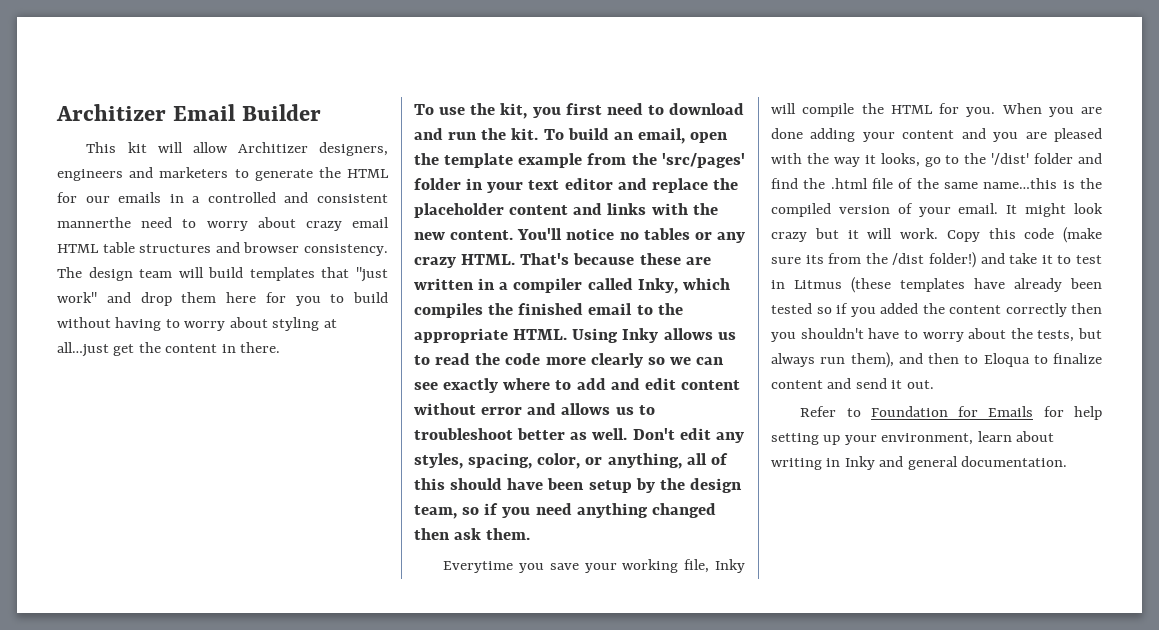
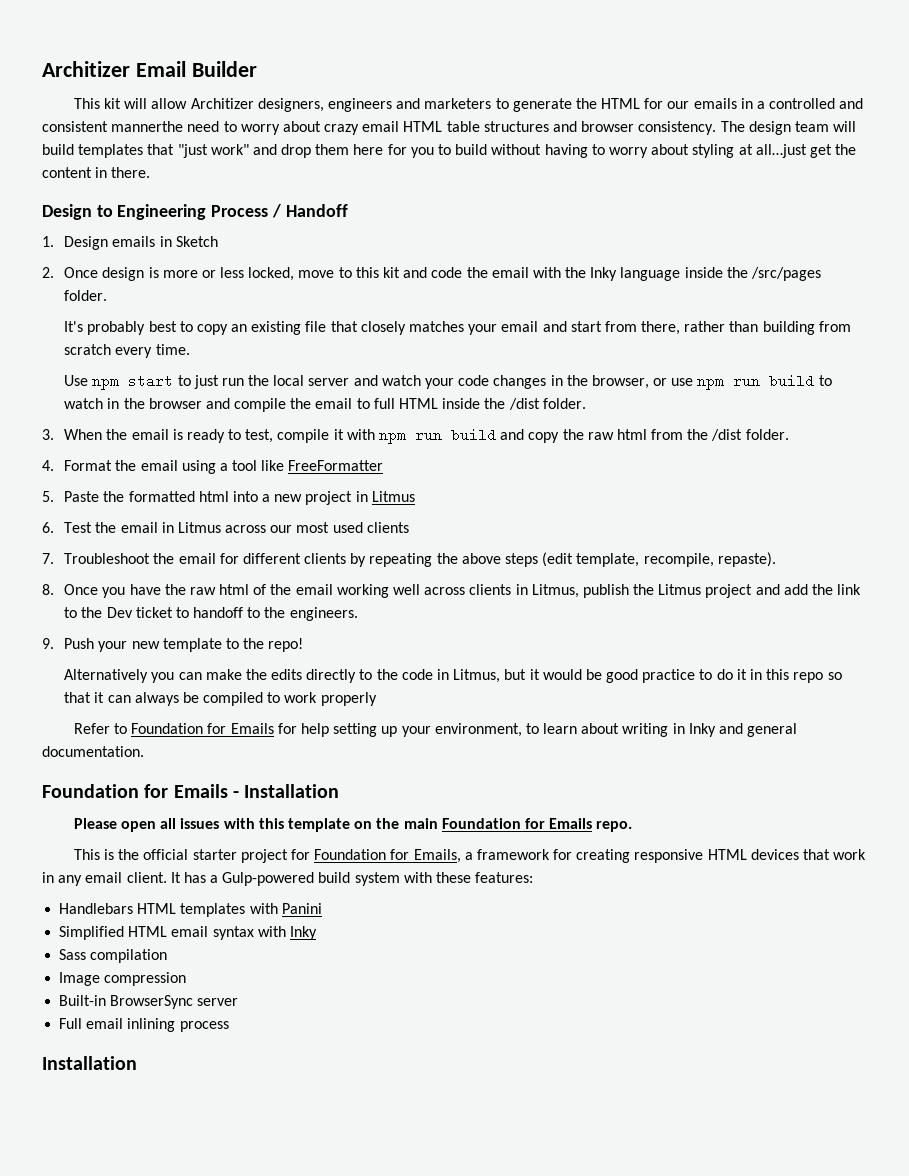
[414,103,745,119] [414,128,729,144] [414,153,745,168] [414,178,738,193] [414,203,718,218] [414,228,745,243] [414,253,711,268] [414,278,730,294] [414,303,683,318] [414,328,736,343] [414,353,725,368] [414,378,740,393] [414,403,655,415] [414,428,744,443] [414,453,728,469] [414,478,742,493] [414,503,716,519] [414,528,531,540] [443,559,745,573] [771,103,1102,117] [771,128,1102,142] [771,153,1102,167] [771,178,1102,189] [771,203,1103,217] [771,227,1102,243] [771,252,1102,268] [771,277,1102,293] [771,303,1102,317] [771,328,1102,342] [771,352,1102,368] [771,378,934,389] To use the kit, you first need to download and run the kit. To build an email, open the template example from the 'src/pages' folder in your text editor and replace the placeholder content and links with the new content. You'll notice no tables or any crazy HTML. That's because these are written in a compiler called Inky, which compiles the finished email to the appropriate HTML. Using Inky allows us to read the code more clearly so we can see exactly where to add and edit content without error and allows us to troubleshoot better as well. Don't edit any styles, spacing, color, or anything, all of this should have been setup by the design team, so if you need anything changed then ask them. // Everytime you save your working file, Inky will compile the HTML for you. When you are done adding your content and you are pleased with the way it looks, go to the '/dist' folder and find the .html file of the same name…this is the compiled version of your email. It might look crazy but it will work. Copy this code (make sure its from the /dist folder!) and take it to test in Litmus (these templates have already been tested so if you added the content correctly then you shouldn't have to worry about the tests, but always run them), and then to Eloqua to finalize content and send it out. -> [42,204,348,220] [42,236,218,250] [42,267,822,281] [64,290,108,301] [64,321,851,335] [64,344,190,358] [64,374,832,390] [64,398,586,412] [42,428,789,444] [42,460,384,474] [42,491,415,505] [42,522,409,533] [42,552,776,567] [42,584,862,598] [64,607,358,621] [42,638,304,652] [64,669,842,683] [64,692,377,706] Design to Engineering Process / Handoff // 1. Design emails in Sketch // 2. Once design is more or less locked, move to this kit and code the email with the Inky language inside the /src/pages folder. // It's probably best to copy an existing file that closely matches your email and start from there, rather than building from scratch every time. // Use npm start to just run the local server and watch your code changes in the browser, or use npm run build to watch in the browser and compile the email to full HTML inside the /dist folder. // 3. When the email is ready to test, compile it with npm run build and copy the raw html from the /dist folder. // 4. Format the email using a tool like FreeFormatter // 5. Paste the formatted html into a new project in Litmus // 6. Test the email in Litmus across our most used clients // 7. Troubleshoot the email for different clients by repeating the above steps (edit template, recompile, repaste). // 8. Once you have the raw html of the email working well across clients in Litmus, publish the Litmus project and add the link to the Dev ticket to handoff to the engineers. // 9. Push your new template to the repo! // Alternatively you can make the edits directly to the code in Litmus, but it would be good practice to do it in this repo so that it can always be compiled to work properly
(974, 439) none -> [525,723,539,734] to
(1068, 461) none -> [42,784,340,798] [73,818,633,832] [73,849,867,863] [42,872,534,886] [59,903,322,917] [59,926,317,940] [59,949,168,963] [59,972,187,986] [59,995,239,1009] [59,1018,229,1032] [42,1056,137,1070] // Foundation for Emails - Installation // Please open all issues with this template on the main Foundation for Emails repo. // This is the official starter project for Foundation for Emails, a framework for creating responsive HTML devices that work in any email client. It has a Gulp-powered build system with these features: // Handlebars HTML templates with Panini // Simplified HTML email syntax with Inky // Sass compilation // Image compression // Built-in BrowserSync server // Full email inlining process // Installation

